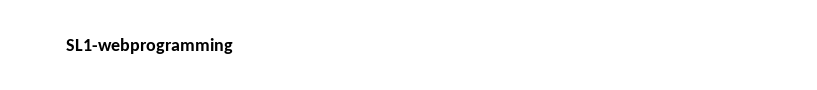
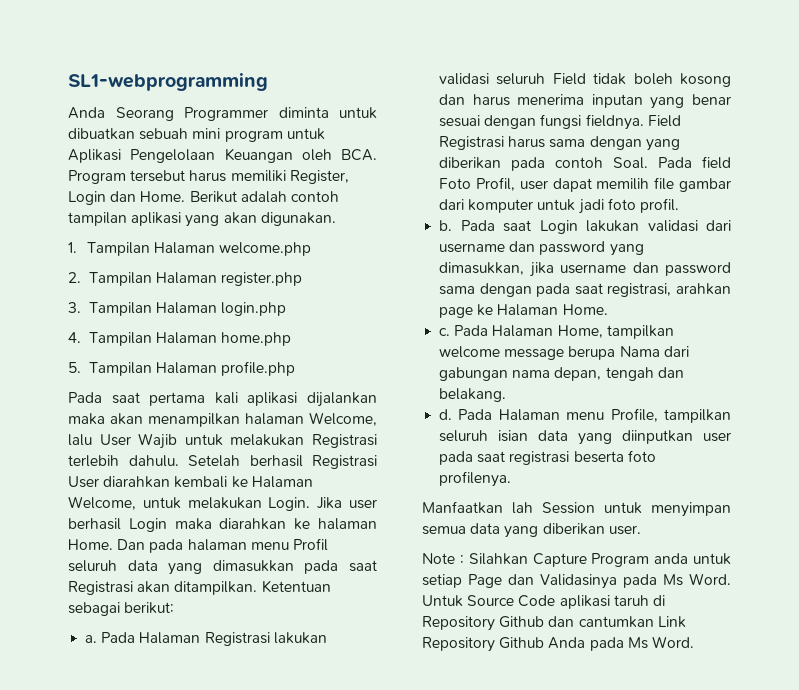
(233, 46) none -> [68,107,377,121] [68,128,325,142] [68,148,377,163] [68,170,349,184] [68,191,339,205] [68,212,336,227] [68,242,312,256] [68,272,303,286] [68,302,287,316] [68,332,292,346] [68,361,296,376] [68,392,377,407] [68,412,377,427] [68,433,377,449] [68,455,377,469] [68,476,313,488] [68,496,378,511] [68,518,377,532] [68,538,328,553] [68,560,377,575] [68,580,331,595] [68,602,175,616] [85,632,327,646] [439,73,731,87] [439,94,731,109] [439,114,681,130] [439,136,680,151] [439,156,731,171] [439,177,731,192] [439,198,679,214] [439,220,731,234] [439,241,644,256] [439,262,731,277] [439,283,731,297] [439,304,608,318] [439,325,674,339] [439,346,689,360] [439,367,684,381] [439,388,507,402] [439,408,731,423] [439,430,731,445] [439,450,656,465] [439,471,512,487] [422,501,731,517] [422,523,641,538] [422,553,731,567] [422,573,731,589] [422,595,665,609] [422,616,686,631] [422,636,694,652] // Anda Seorang Programmer diminta untuk dibuatkan sebuah mini program untuk Aplikasi Pengelolaan Keuangan oleh BCA. Program tersebut harus memiliki Register, Login dan Home. Berikut adalah contoh tampilan aplikasi yang akan digunakan. // 1. Tampilan Halaman welcome.php // 2. Tampilan Halaman register.php // 3. Tampilan Halaman login.php // 4. Tampilan Halaman home.php // 5. Tampilan Halaman profile.php // Pada saat pertama kali aplikasi dijalankan maka akan menampilkan halaman Welcome, lalu User Wajib untuk melakukan Registrasi terlebih dahulu. Setelah berhasil Registrasi User diarahkan kembali ke Halaman Welcome, untuk melakukan Login. Jika user berhasil Login maka diarahkan ke halaman Home. Dan pada halaman menu Profil seluruh data yang dimasukkan pada saat Registrasi akan ditampilkan. Ketentuan sebagai berikut: // a. Pada Halaman Registrasi lakukan validasi seluruh Field tidak boleh kosong dan harus menerima inputan yang benar sesuai dengan fungsi fieldnya. Field Registrasi harus sama dengan yang diberikan pada contoh Soal. Pada field Foto Profil, user dapat memilih file gambar dari komputer untuk jadi foto profil. // b. Pada saat Login lakukan validasi dari username dan password yang dimasukkan, jika username dan password sama dengan pada saat registrasi, arahkan page ke Halaman Home. // c. Pada Halaman Home, tampilkan welcome message berupa Nama dari gabungan nama depan, tengah dan belakang. // d. Pada Halaman menu Profile, tampilkan seluruh isian data yang diinputkan user pada saat registrasi beserta foto profilenya. // Manfaatkan lah Session untuk menyimpan semua data yang diberikan user. // Note : Silahkan Capture Program anda untuk setiap Page dan Validasinya pada Ms Word. Untuk Source Code aplikasi taruh di Repository Github dan cantumkan Link Repository Github Anda pada Ms Word.

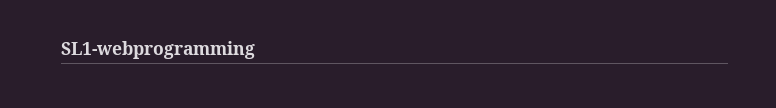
[68,107,377,121] [68,128,325,142] [68,148,377,163] [68,170,349,184] [68,191,339,205] [68,212,336,227] [68,242,312,256] [68,272,303,286] [68,302,287,316] [68,332,292,346] [68,361,296,376] [68,392,377,407] [68,412,377,427] [68,433,377,449] [68,455,377,469] [68,476,313,488] [68,496,378,511] [68,518,377,532] [68,538,328,553] [68,560,377,575] [68,580,331,595] [68,602,175,616] [85,632,327,646] [439,73,731,87] [439,94,731,109] [439,114,681,130] [439,136,680,151] [439,156,731,171] [439,177,731,192] [439,198,679,214] [439,220,731,234] [439,241,644,256] [439,262,731,277] [439,283,731,297] [439,304,608,318] [439,325,674,339] [439,346,689,360] [439,367,684,381] [439,388,507,402] [439,408,731,423] [439,430,731,445] [439,450,656,465] [439,471,512,487] [422,501,731,517] [422,523,641,538] [422,553,731,567] [422,573,731,589] [422,595,665,609] [422,616,686,631] [422,636,694,652] // Anda Seorang Programmer diminta untuk dibuatkan sebuah mini program untuk Aplikasi Pengelolaan Keuangan oleh BCA. Program tersebut harus memiliki Register, Login dan Home. Berikut adalah contoh tampilan aplikasi yang akan digunakan. // 1. Tampilan Halaman welcome.php // 2. Tampilan Halaman register.php // 3. Tampilan Halaman login.php // 4. Tampilan Halaman home.php // 5. Tampilan Halaman profile.php // Pada saat pertama kali aplikasi dijalankan maka akan menampilkan halaman Welcome, lalu User Wajib untuk melakukan Registrasi terlebih dahulu. Setelah berhasil Registrasi User diarahkan kembali ke Halaman Welcome, untuk melakukan Login. Jika user berhasil Login maka diarahkan ke halaman Home. Dan pada halaman menu Profil seluruh data yang dimasukkan pada saat Registrasi akan ditampilkan. Ketentuan sebagai berikut: // a. Pada Halaman Registrasi lakukan validasi seluruh Field tidak boleh kosong dan harus menerima inputan yang benar sesuai dengan fungsi fieldnya. Field Registrasi harus sama dengan yang diberikan pada contoh Soal. Pada field Foto Profil, user dapat memilih file gambar dari komputer untuk jadi foto profil. // b. Pada saat Login lakukan validasi dari username dan password yang dimasukkan, jika username dan password sama dengan pada saat registrasi, arahkan page ke Halaman Home. // c. Pada Halaman Home, tampilkan welcome message berupa Nama dari gabungan nama depan, tengah dan belakang. // d. Pada Halaman menu Profile, tampilkan seluruh isian data yang diinputkan user pada saat registrasi beserta foto profilenya. // Manfaatkan lah Session untuk menyimpan semua data yang diberikan user. // Note : Silahkan Capture Program anda untuk setiap Page dan Validasinya pada Ms Word. Untuk Source Code aplikasi taruh di Repository Github dan cantumkan Link Repository Github Anda pada Ms Word. -> (255, 50) none

